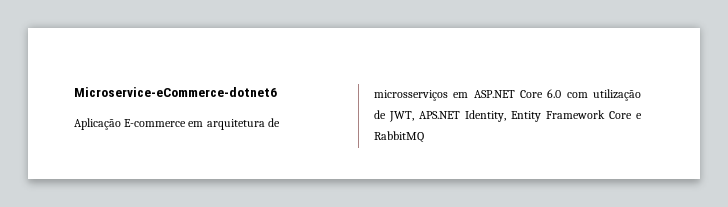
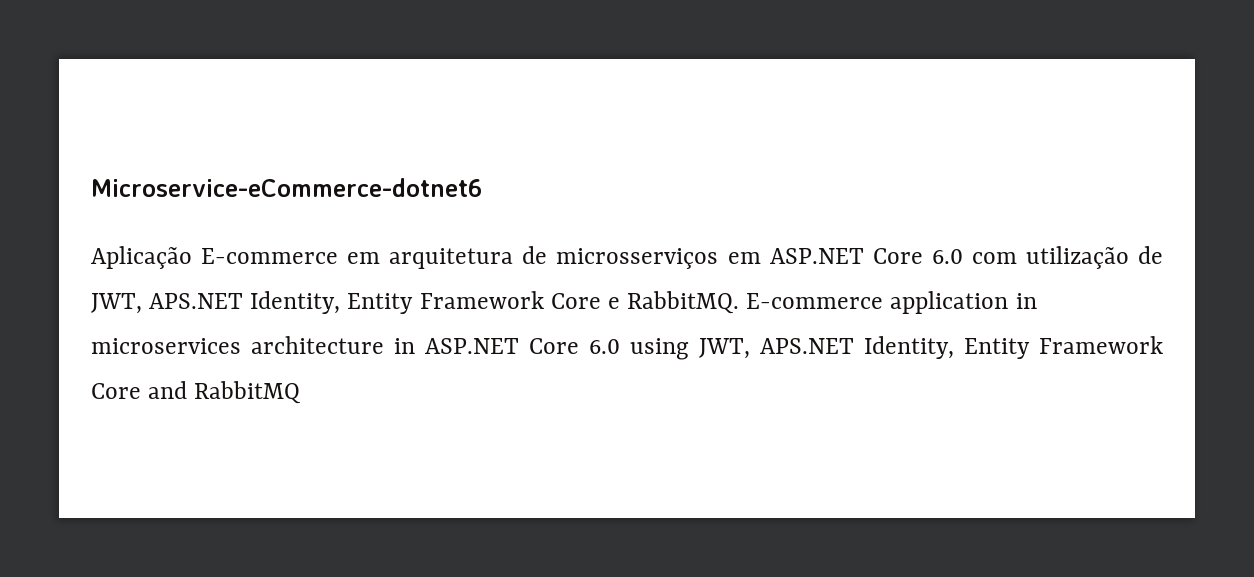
(642, 116) none -> [627,291,1037,314] [91,336,1163,360] [91,381,188,399] RabbitMQ. E-commerce application in microservices architecture in ASP.NET Core 6.0 using JWT, APS.NET Identity, Entity Framework Core and

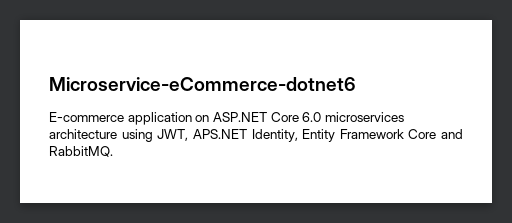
[91,246,1163,269] [91,291,1037,314] [91,336,620,354] Aplicação E-commerce em arquitetura de microsserviços em ASP.NET Core 6.0 com utilização de JWT, APS.NET Identity, Entity Framework Core e RabbitMQ. E-commerce application in microservices architecture in ASP.NET Core 6.0 -> [49,112,404,125] [49,129,117,139] E-commerce application on ASP.NET Core 6.0 microservices architecture
[194,381,302,404] RabbitMQ -> [49,146,113,157] RabbitMQ.

